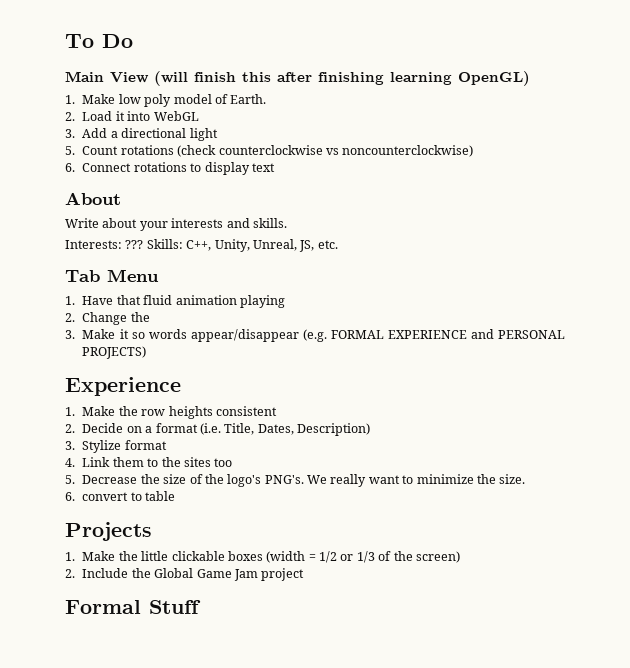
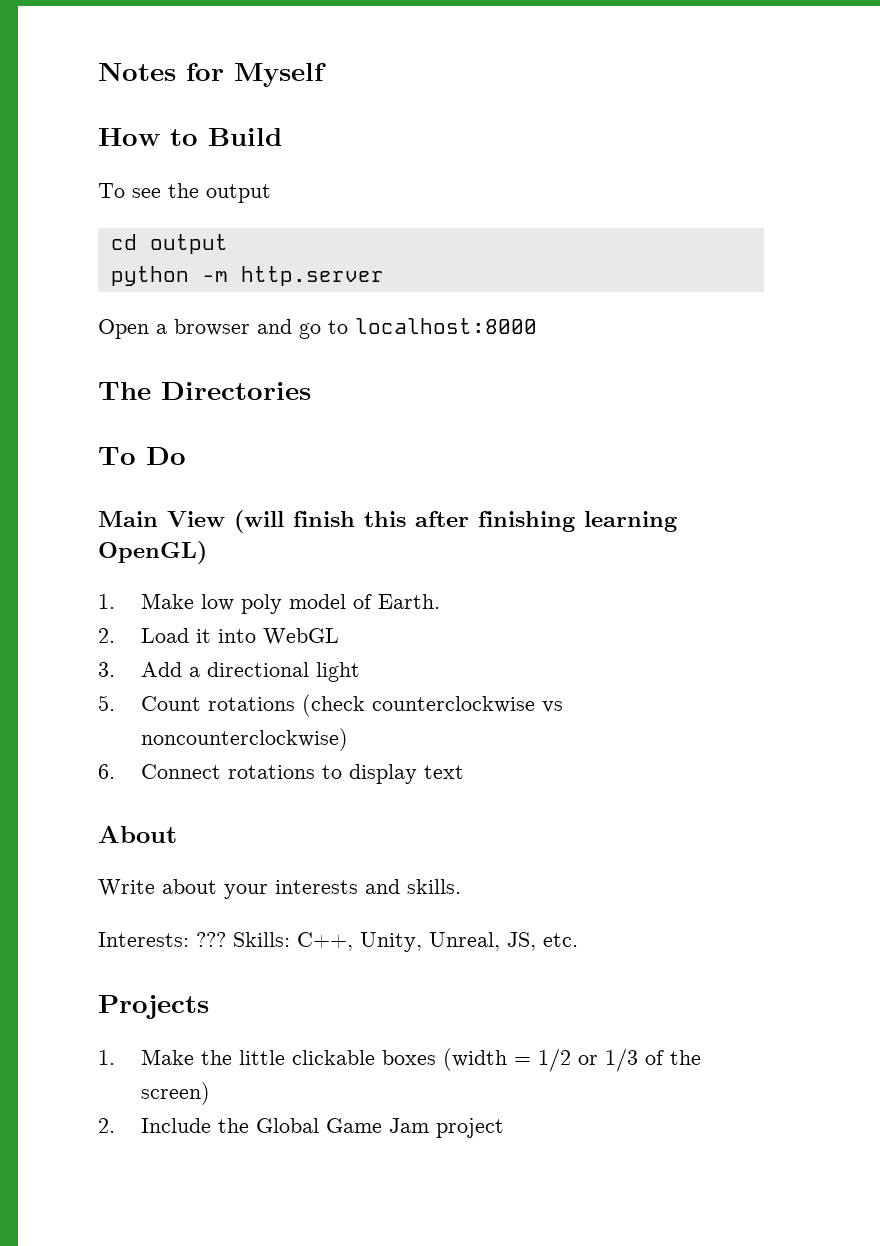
(65, 41) none -> [98,62,326,87] [98,128,282,146] [98,183,271,203] [110,234,228,254] [110,266,384,286] [98,318,537,339] [98,382,311,400] Notes for Myself // How to Build // To see the output // cd output // python -m http.server // Open a browser and go to localhost:8000 // The Directories //
[65,269,159,282] [65,295,285,308] [65,312,150,325] [65,329,565,342] [82,346,147,359] [65,377,181,396] [65,406,277,419] [65,423,371,436] [65,440,167,453] [65,457,233,467] [65,474,526,487] [65,491,176,501] // Tab Menu // 1. Have that fluid animation playing // 2. Change the // 3. Make it so words appear/disappear (e.g. FORMAL EXPERIENCE and PERSONAL PROJECTS) // Experience // 1. Make the row heights consistent // 2. Decide on a format (i.e. Title, Dates, Description) // 3. Stylize format // 4. Link them to the sites too // 5. Decrease the size of the logo's PNG's. We really want to minimize the size. // 6. convert to table -> (578, 940) none
[65,600,201,614] // Formal Stuff -> (504, 1128) none

